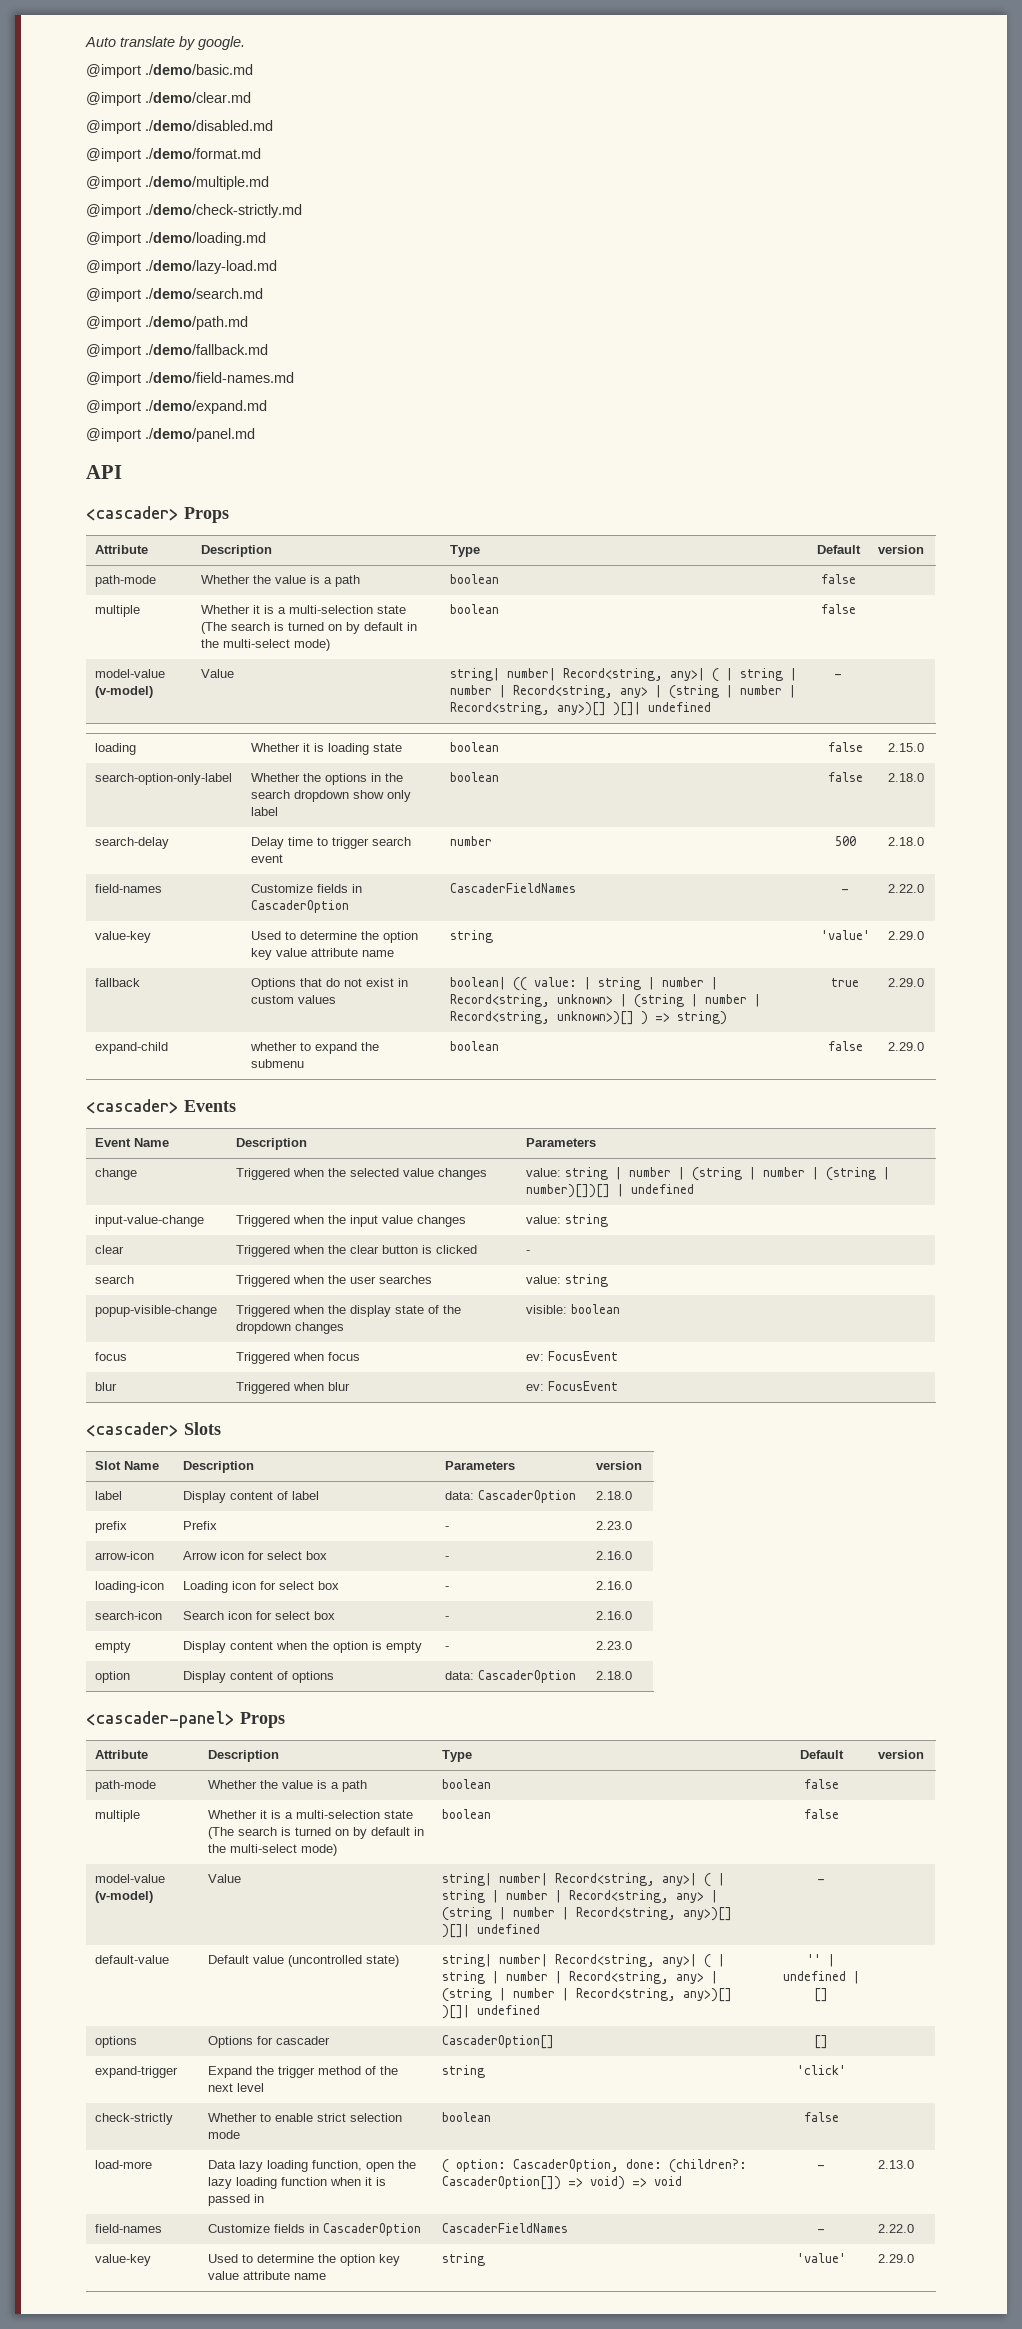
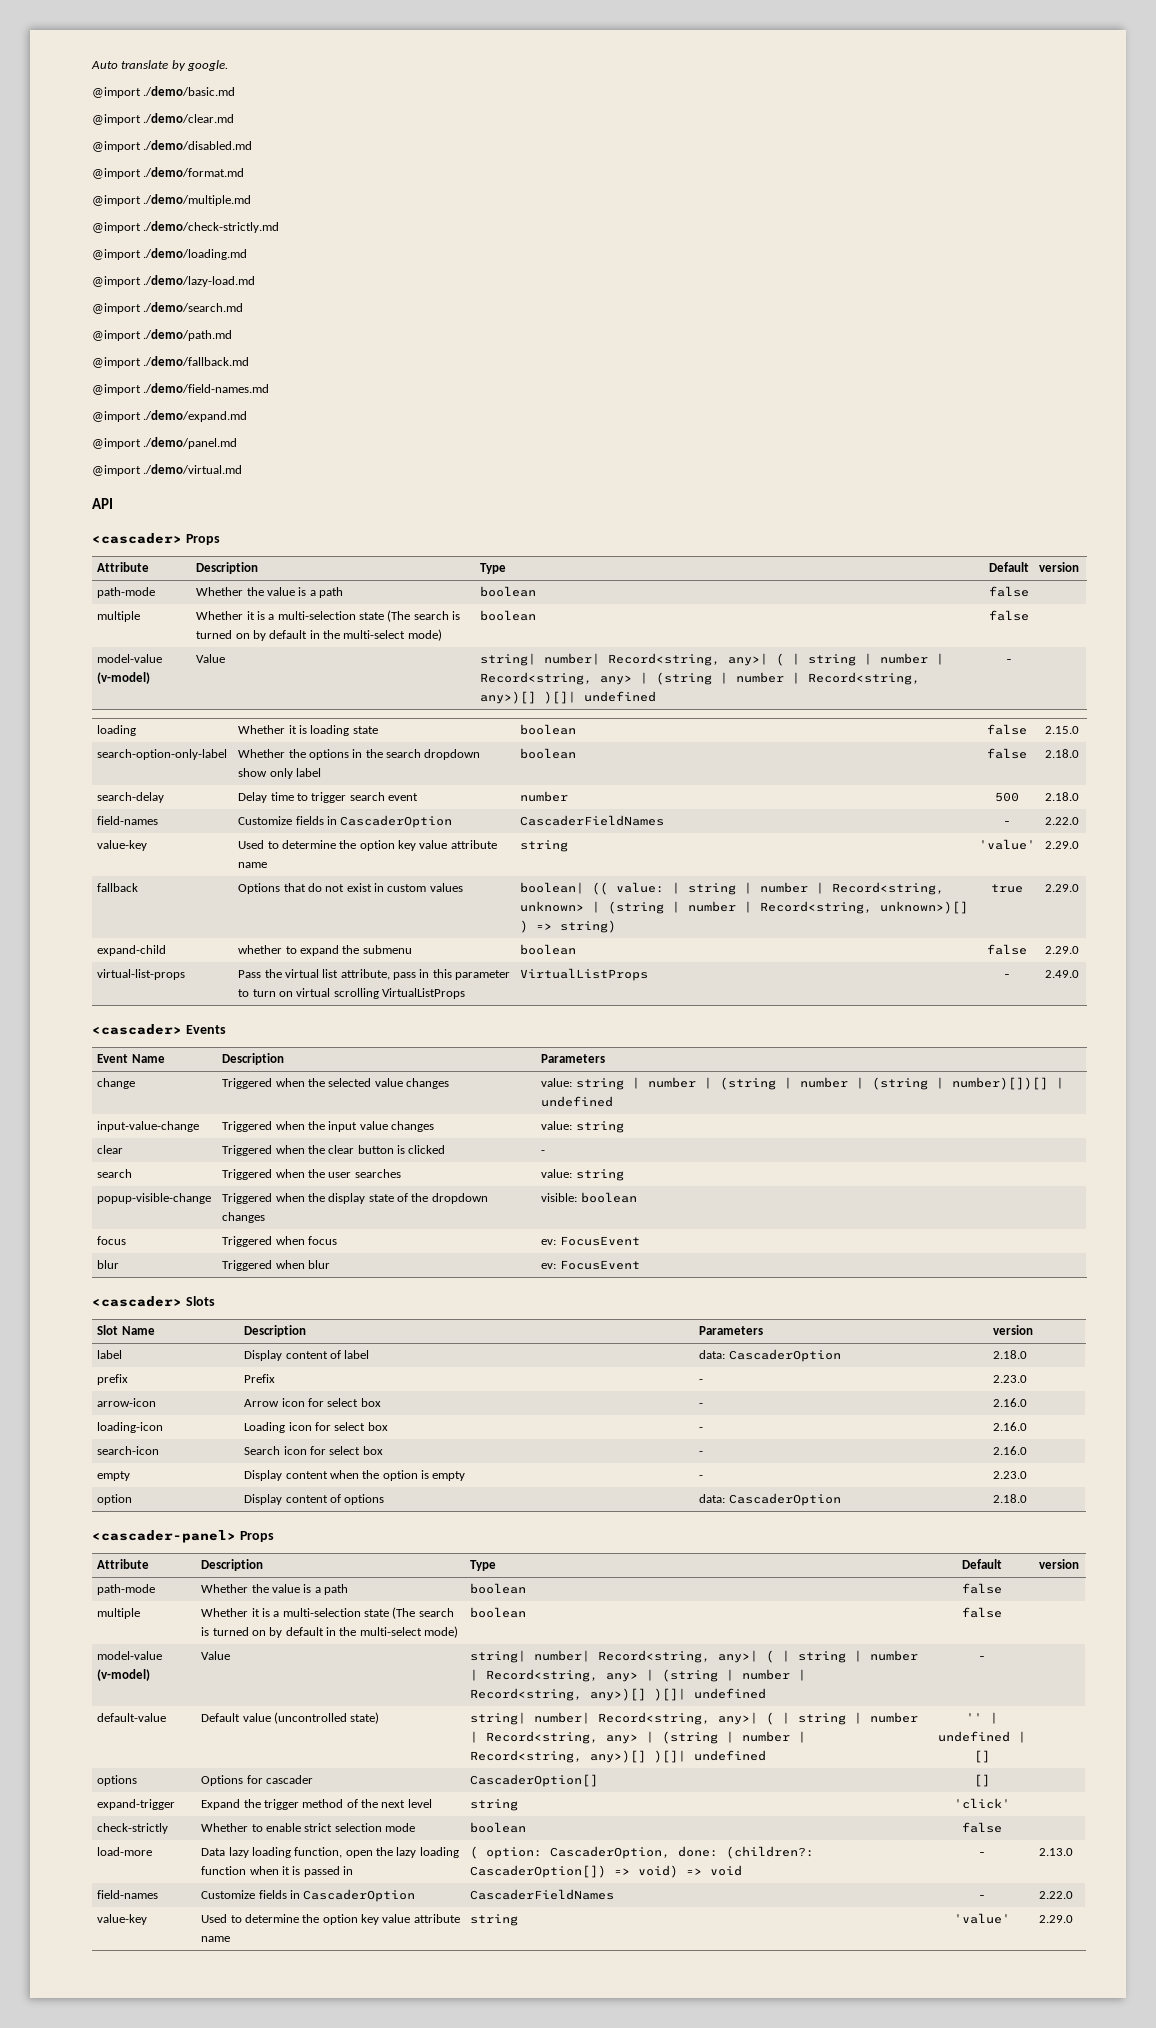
(255, 435) none -> [92,464,243,476] // @import ./demo/virtual.md
(925, 1046) none -> [97,969,186,980] [238,969,511,980] [238,988,466,999] [520,968,649,981] [1003,974,1011,978] [1045,970,1080,978] // virtual-list-props | Pass the virtual list attribute, pass in this parameter to turn on virtual scrolling VirtualListProps | VirtualListProps | - | 2.49.0

